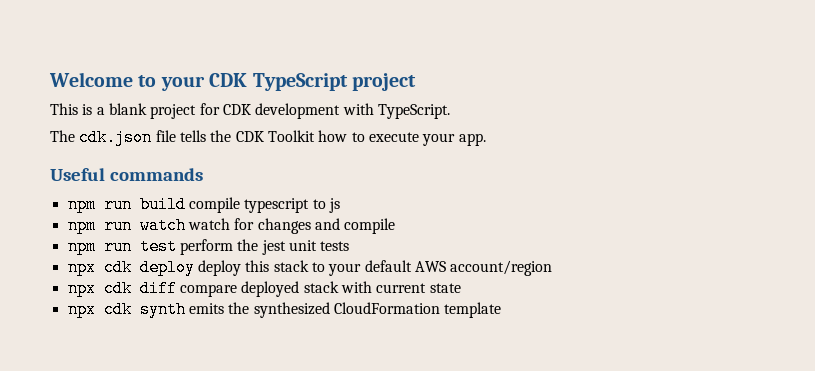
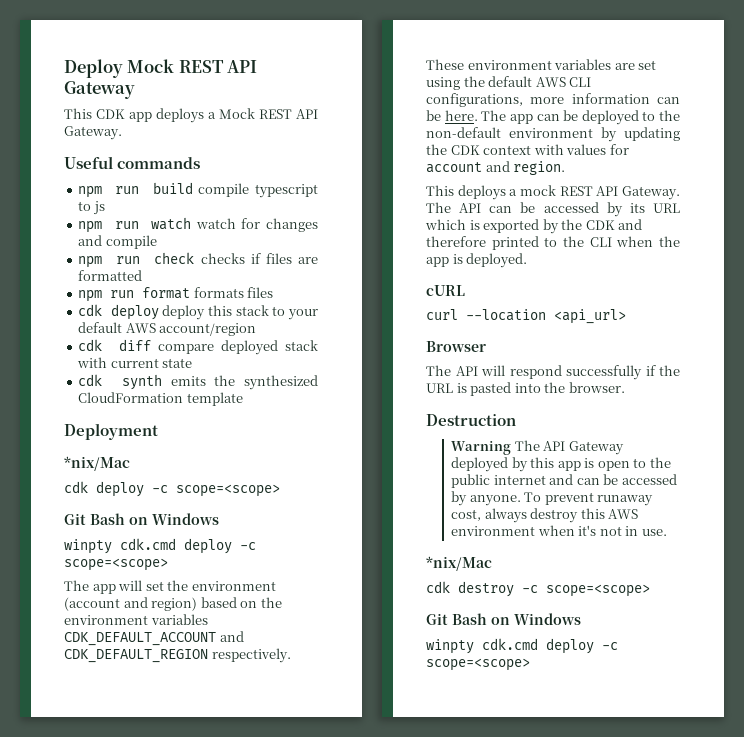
[49,72,416,91] [50,103,450,119] [50,129,486,146] Welcome to your CDK TypeScript project // This is a blank project for CDK development with TypeScript. // The cdk.json file tells the CDK Toolkit how to execute your app. -> [64,59,258,78] [64,81,135,99] [64,108,318,123] [64,126,122,140] Deploy Mock REST API Gateway // This CDK app deploys a Mock REST API Gateway.
[139,238,350,255] [67,259,96,276] test perform the jest unit tests // npx -> [154,252,318,264] [78,270,143,281] [78,287,274,302] check checks if files are formatted // npm run format formats files //
[67,280,96,297] npx -> (257, 329) none
[67,301,96,318] npx -> (193, 363) none
(502, 310) none -> [64,423,158,440] [64,456,130,471] [64,481,280,497] [64,513,219,525] [64,538,256,554] [64,558,168,571] [64,580,276,594] [64,597,282,611] [64,614,208,625] [64,631,244,646] [64,648,291,663] [426,59,657,70] [426,76,592,90] [426,93,680,107] [426,110,680,125] [426,127,680,142] [426,144,629,155] [426,161,566,175] [426,185,680,200] [426,202,680,217] [425,219,643,234] [426,236,680,250] [426,253,528,268] [426,285,465,296] [426,309,626,324] [426,341,486,352] [426,365,680,380] [426,382,625,396] [426,414,516,426] [451,440,624,455] [451,457,671,472] [451,474,677,488] [451,491,654,506] [451,508,639,523] [451,525,667,536] [426,556,492,571] [426,581,650,597] [426,613,581,625] [426,638,618,654] [426,658,530,671] // Deployment // *nix/Mac // cdk deploy -c scope=<scope> // Git Bash on Windows // winpty cdk.cmd deploy -c scope=<scope> // The app will set the environment (account and region) based on the environment variables CDK_DEFAULT_ACCOUNT and CDK_DEFAULT_REGION respectively. These environment variables are set using the default AWS CLI configurations, more information can be here. The app can be deployed to the non-default environment by updating the CDK context with values for account and region. // This deploys a mock REST API Gateway. The API can be accessed by its URL which is exported by the CDK and therefore printed to the CLI when the app is deployed. // cURL // curl --location <api_url> // Browser // The API will respond successfully if the URL is pasted into the browser. // Destruction // Warning The API Gateway deployed by this app is open to the public internet and can be accessed by anyone. To prevent runaway cost, always destroy this AWS environment when it's not in use. // *nix/Mac // cdk destroy -c scope=<scope> // Git Bash on Windows // winpty cdk.cmd deploy -c scope=<scope>

